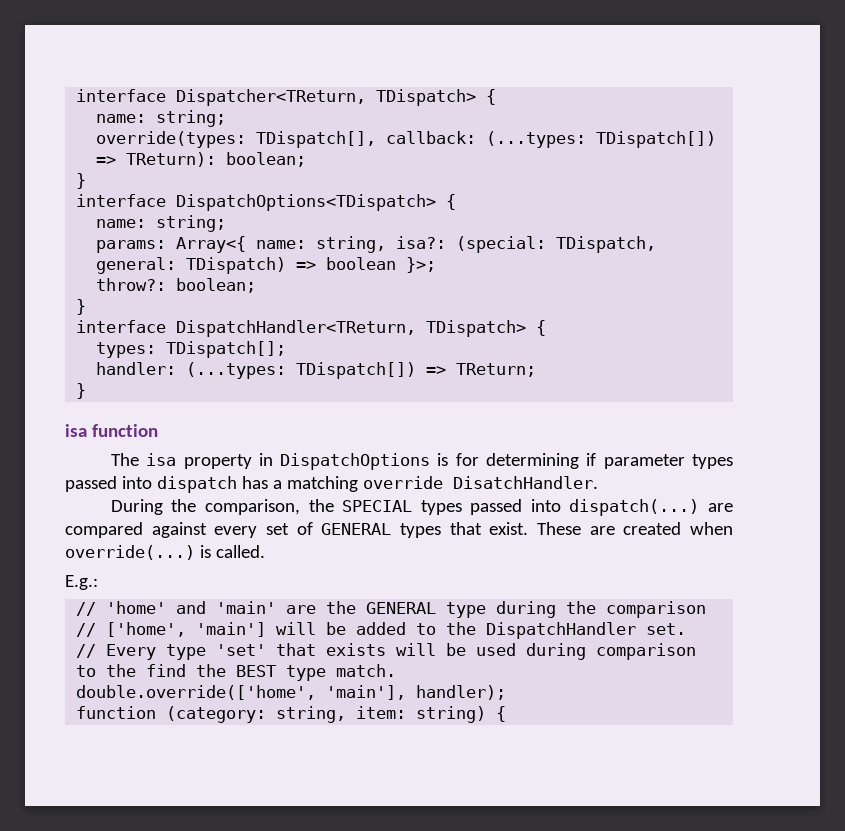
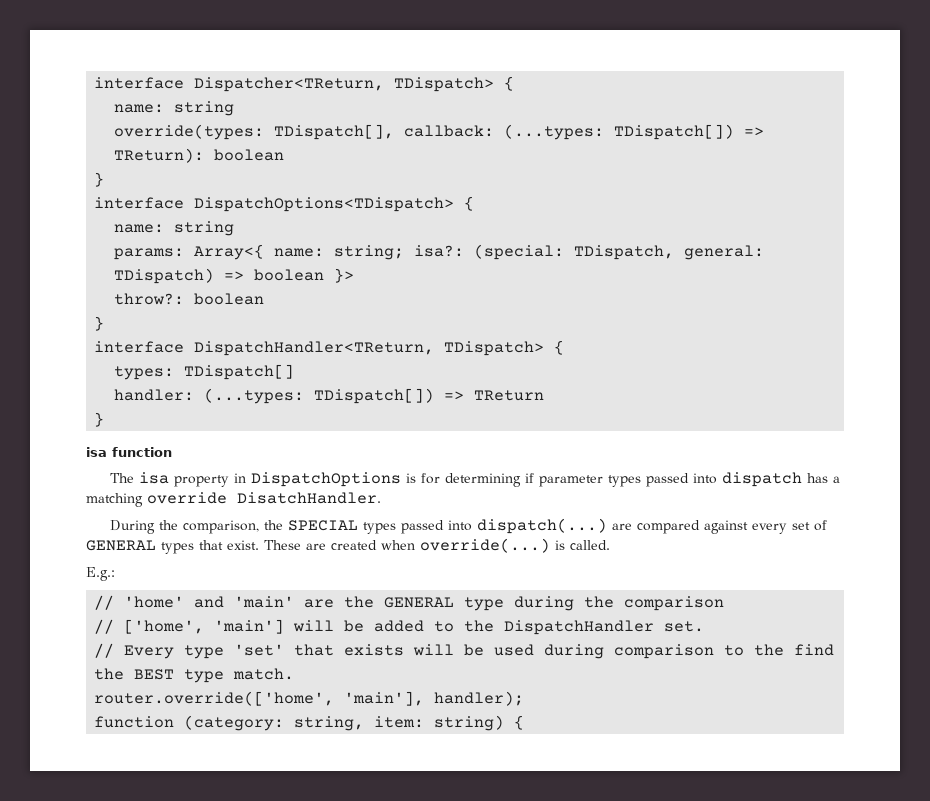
[156,110,227,127] string; -> [174,101,235,116] string
[226,152,307,167] boolean; -> [214,149,285,161] boolean
[156,215,227,232] string; -> [174,221,235,236] string
[316,236,387,253] string, -> [334,245,405,260] string;
[406,257,437,273] }>; -> [334,268,355,283] }>
[176,278,257,293] boolean; -> [194,293,265,305] boolean
[166,341,287,358] TDispatch[]; -> [184,364,295,380] TDispatch[]
[456,363,537,377] TReturn; -> [474,390,545,401] TReturn
[76,685,317,700] double.override(['home', -> [94,691,335,706] router.override(['home',

